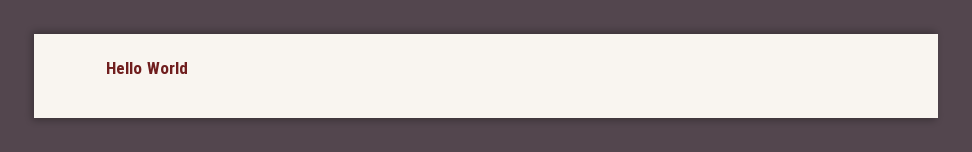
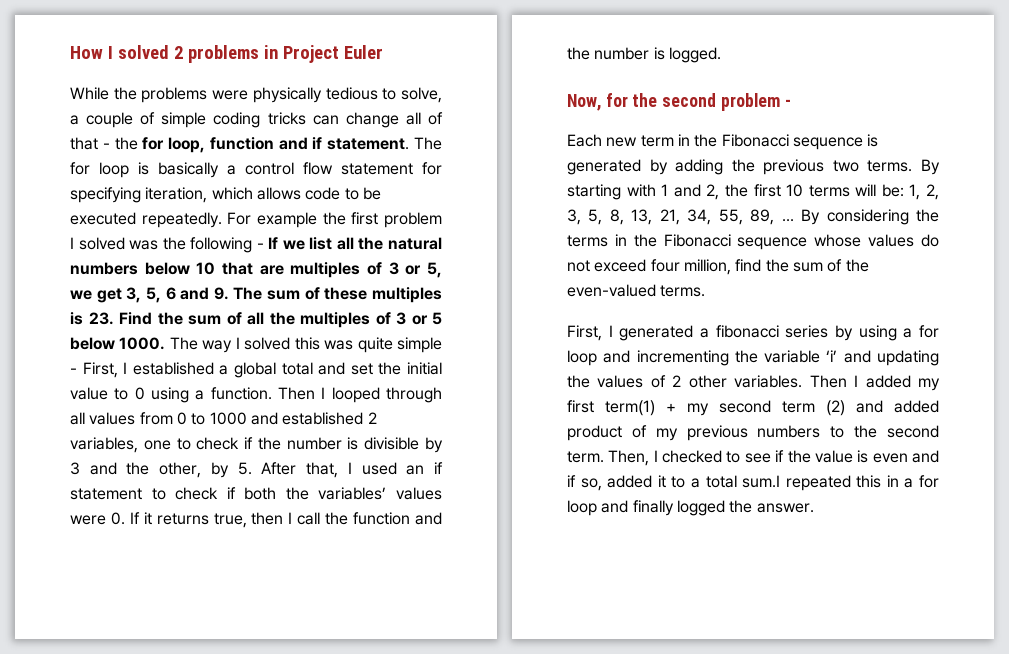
[106,62,188,74] Hello World -> [70,45,383,63] [70,87,443,103] [70,112,443,128] [70,137,442,153] [70,162,442,178] [70,187,381,203] [70,212,443,228] [70,237,443,253] [70,262,443,278] [70,287,442,303] [70,312,442,328] [70,337,443,353] [70,362,443,378] [70,387,442,403] [70,412,377,425] [70,437,443,453] [70,462,444,478] [70,487,442,500] [70,512,442,528] [567,47,721,63] [567,93,791,111] [567,134,879,150] [567,159,940,175] [567,184,939,200] [567,209,939,225] [567,234,939,250] [567,259,869,275] [567,284,706,297] [567,325,939,341] [567,350,939,366] [567,375,940,391] [567,400,939,416] [567,425,939,441] [567,450,940,466] [567,475,939,491] [567,500,814,516] How I solved 2 problems in Project Euler // While the problems were physically tedious to solve, a couple of simple coding tricks can change all of that - the for loop, function and if statement. The for loop is basically a control flow statement for specifying iteration, which allows code to be executed repeatedly. For example the first problem I solved was the following - If we list all the natural numbers below 10 that are multiples of 3 or 5, we get 3, 5, 6 and 9. The sum of these multiples is 23. Find the sum of all the multiples of 3 or 5 below 1000. The way I solved this was quite simple - First, I established a global total and set the initial value to 0 using a function. Then I looped through all values from 0 to 1000 and established 2 variables, one to check if the number is divisible by 3 and the other, by 5. After that, I used an if statement to check if both the variables’ values were 0. If it returns true, then I call the function and the number is logged. // Now, for the second problem - // Each new term in the Fibonacci sequence is generated by adding the previous two terms. By starting with 1 and 2, the first 10 terms will be: 1, 2, 3, 5, 8, 13, 21, 34, 55, 89, ... By considering the terms in the Fibonacci sequence whose values do not exceed four million, find the sum of the even-valued terms. // First, I generated a fibonacci series by using a for loop and incrementing the variable ‘i’ and updating the values of 2 other variables. Then I added my first term(1) + my second term (2) and added product of my previous numbers to the second term. Then, I checked to see if the value is even and if so, added it to a total sum.I repeated this in a for loop and finally logged the answer.

